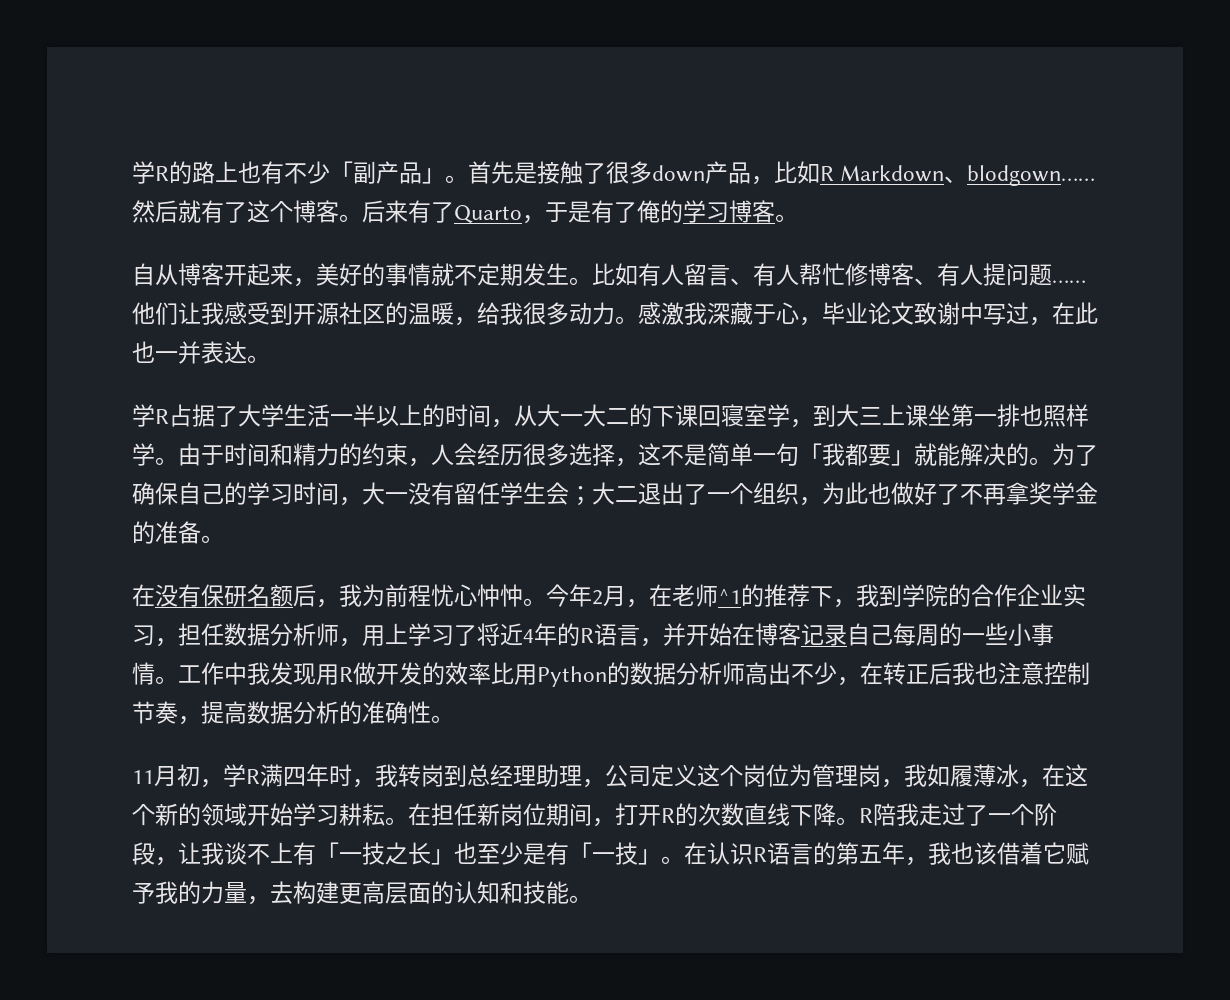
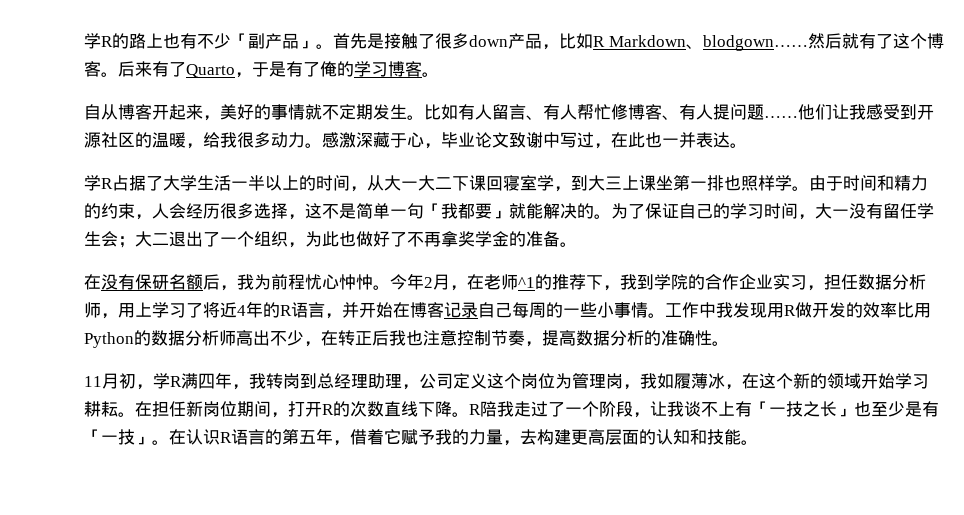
[684,302,707,325] 我 -> (356, 140) none
[629,404,652,427] 的 -> (452, 183) none
[132,482,178,505] 确保 -> [645,203,679,219] 保证
[329,764,352,786] 时 -> (232, 380) none
[928,842,997,865] 我也该 -> (350, 443) none

